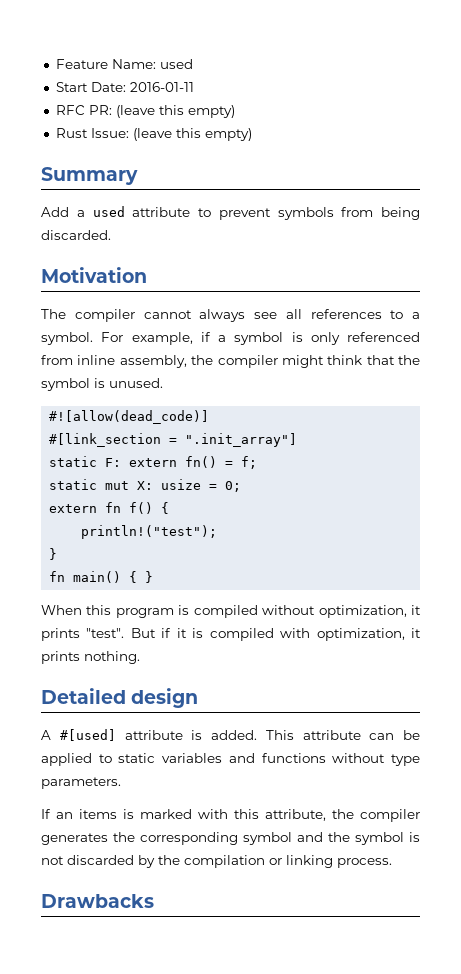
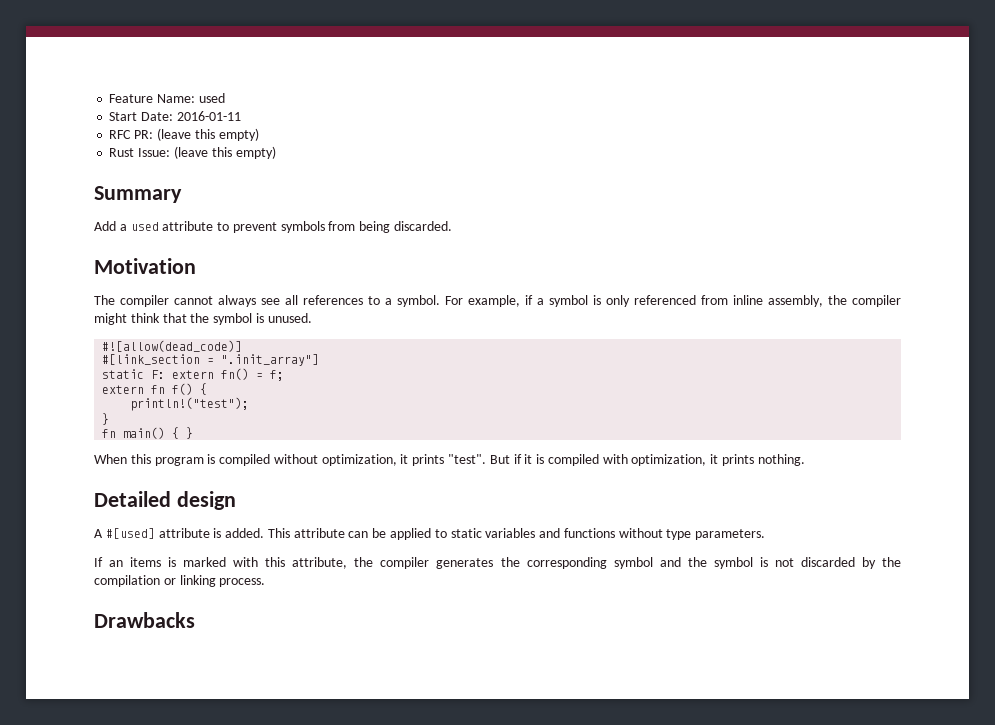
[49,479,242,492] // static mut X: usize = 0; -> (285, 375) none

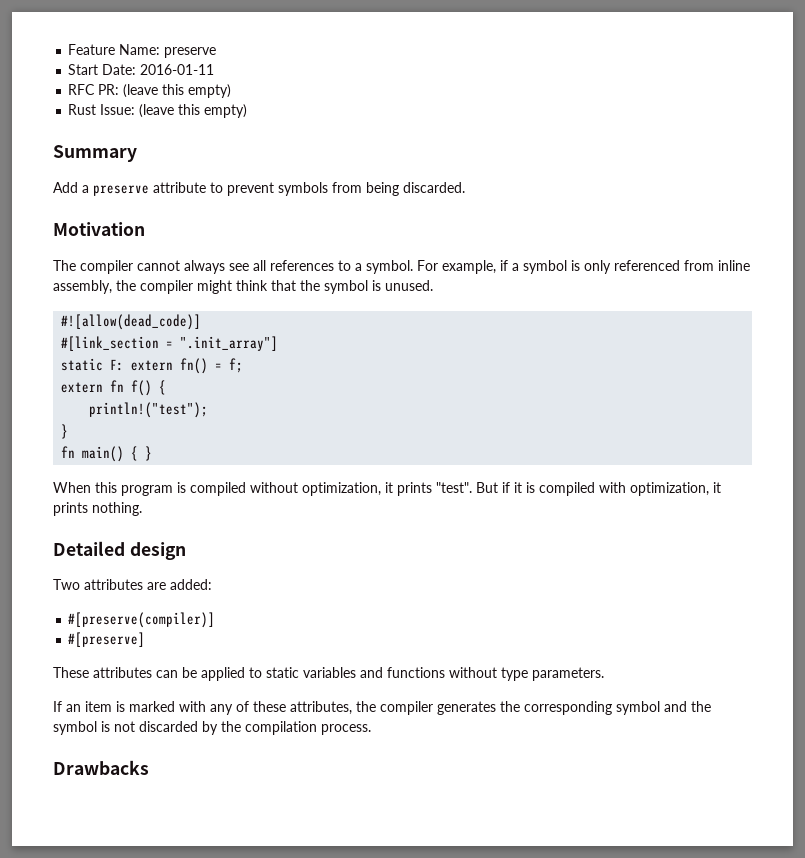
[198,93,225,103] used -> [164,47,217,58] preserve
[130,222,159,231] used -> [93,185,149,196] preserve
[94,528,345,539] A #[used] attribute is added. This attribute -> [53,579,212,590] [68,612,216,628] [68,632,146,647] [53,667,152,678] Two attributes are added: // #[preserve(compiler)] // #[preserve] // These attributes
[130,557,162,567] items -> [85,701,112,712] item
[265,557,348,569] this attribute, -> [210,701,352,715] any of these attributes,
[163,575,216,587] or linking -> (317, 728) none

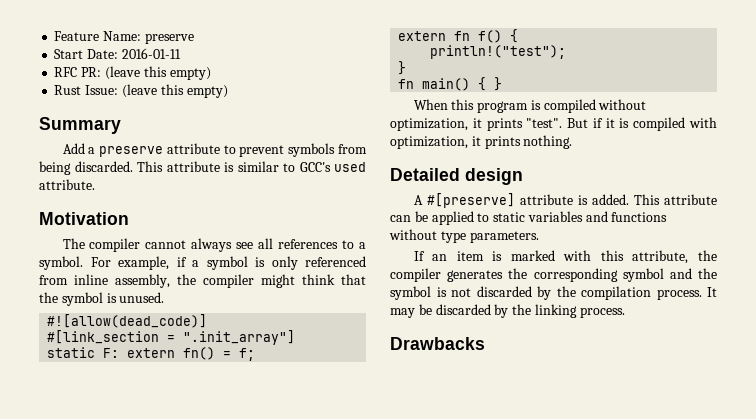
(465, 187) none -> [137,161,366,172] [39,179,95,190] This attribute is similar to GCC's used attribute.
[53,579,212,590] [68,612,216,628] [68,632,146,647] [53,667,152,678] Two attributes are added: // #[preserve(compiler)] // #[preserve] // These attributes -> [413,193,717,208] A #[preserve] attribute is added. This attribute
[210,701,352,715] any of these attributes, -> [600,250,689,264] this attribute,
(371, 729) none -> [707,287,717,297] [390,304,625,318] It may be discarded by the linking process.

